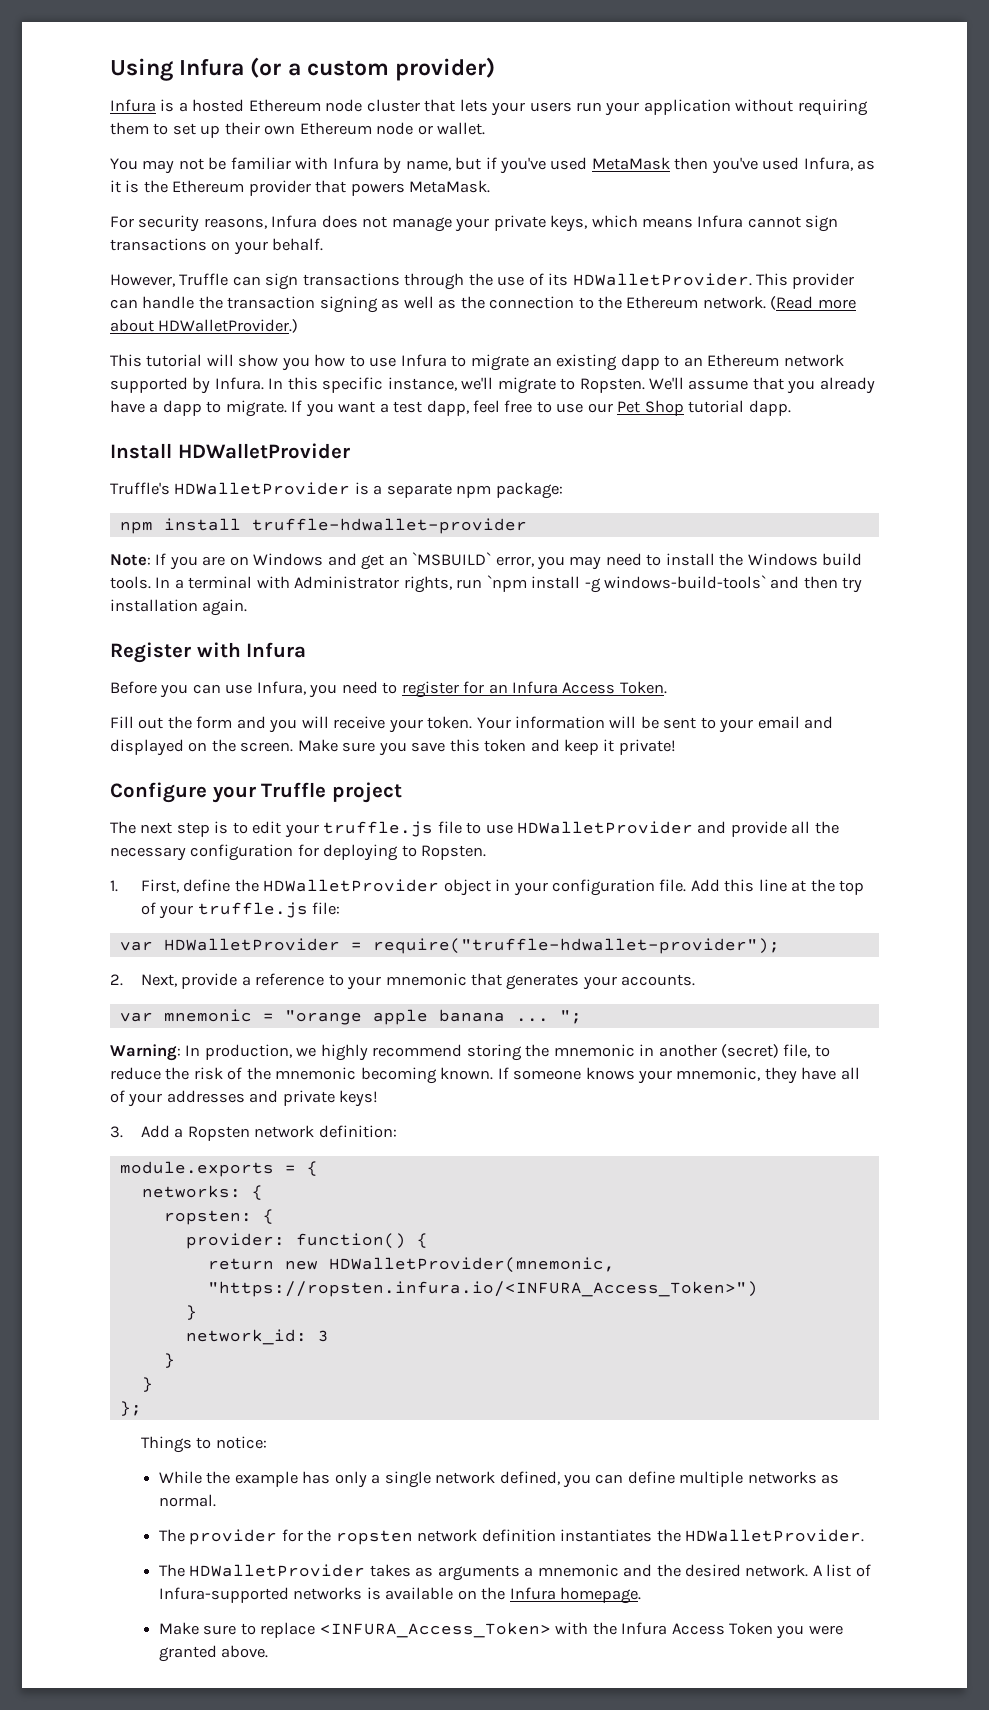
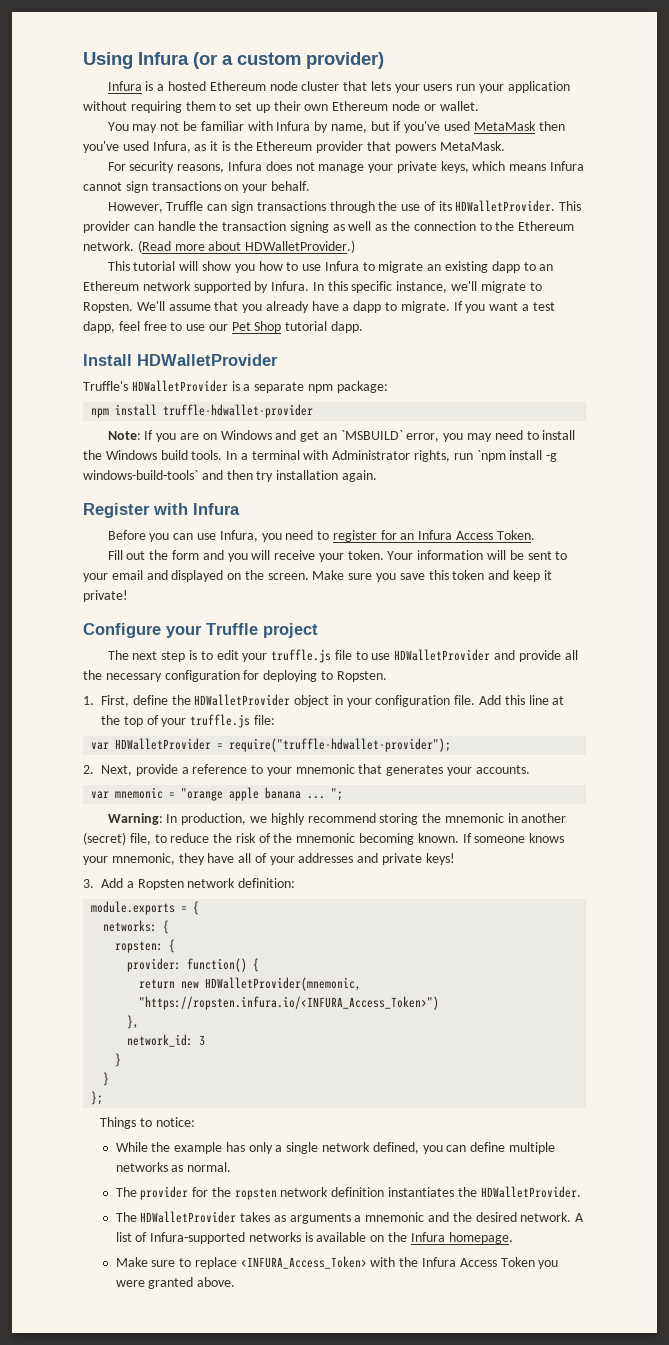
[185,1305,197,1320] } -> [127,1015,140,1029] },

